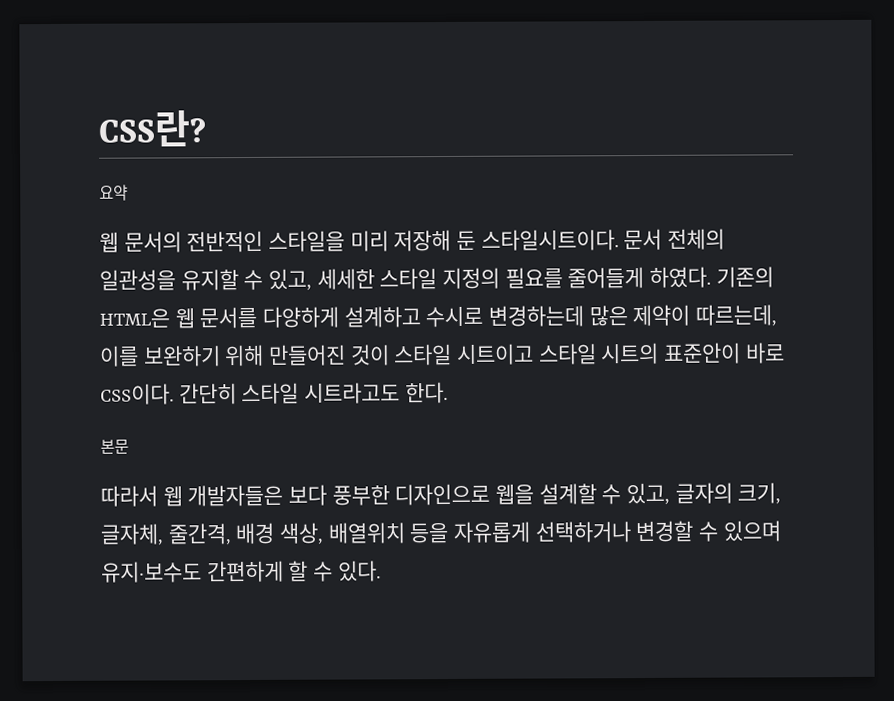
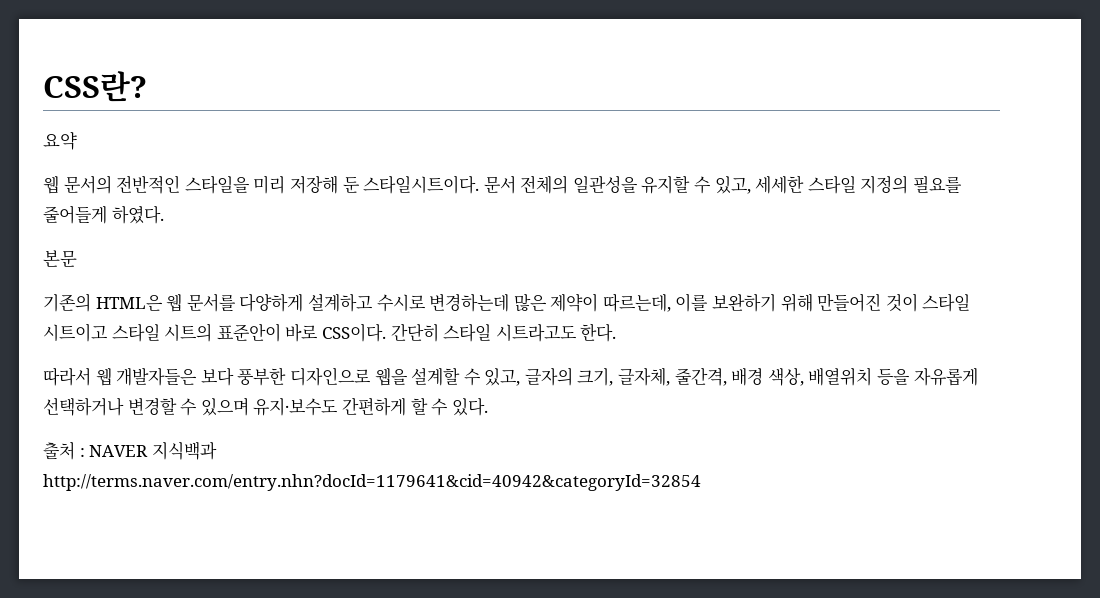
(712, 277) none -> [43,250,77,267] // 본문 //
[100,439,129,455] // 본문 -> (617, 332) none
(381, 571) none -> [43,441,217,460] [43,474,701,491] // 출처 : NAVER 지식백과 // http://terms.naver.com/entry.nhn?docId=1179641&cid=40942&categoryId=32854

